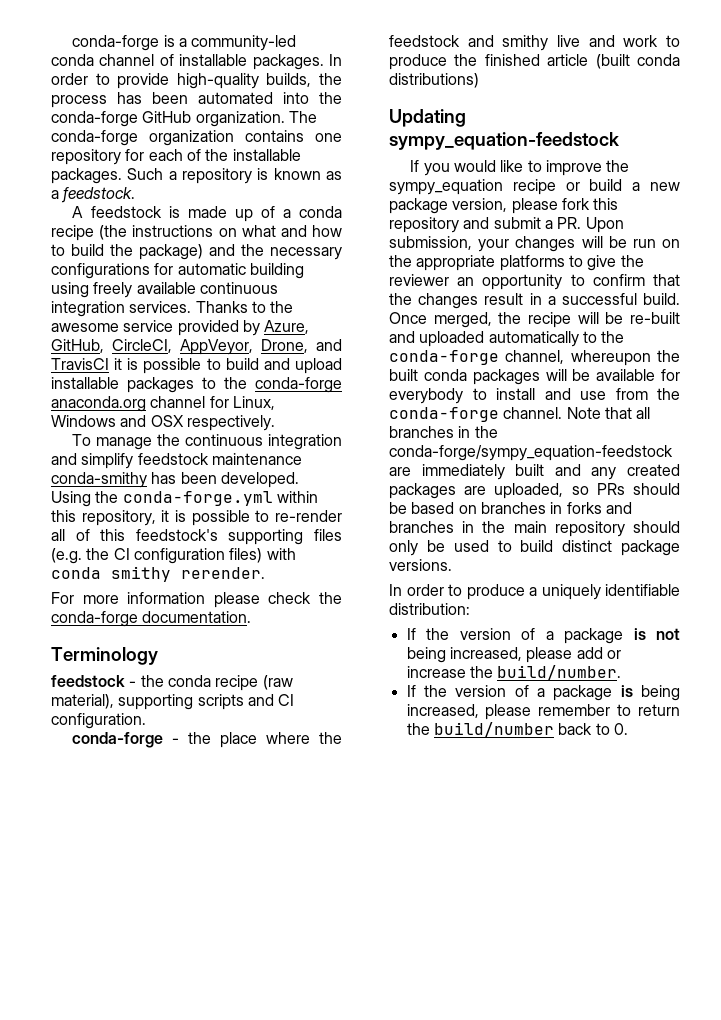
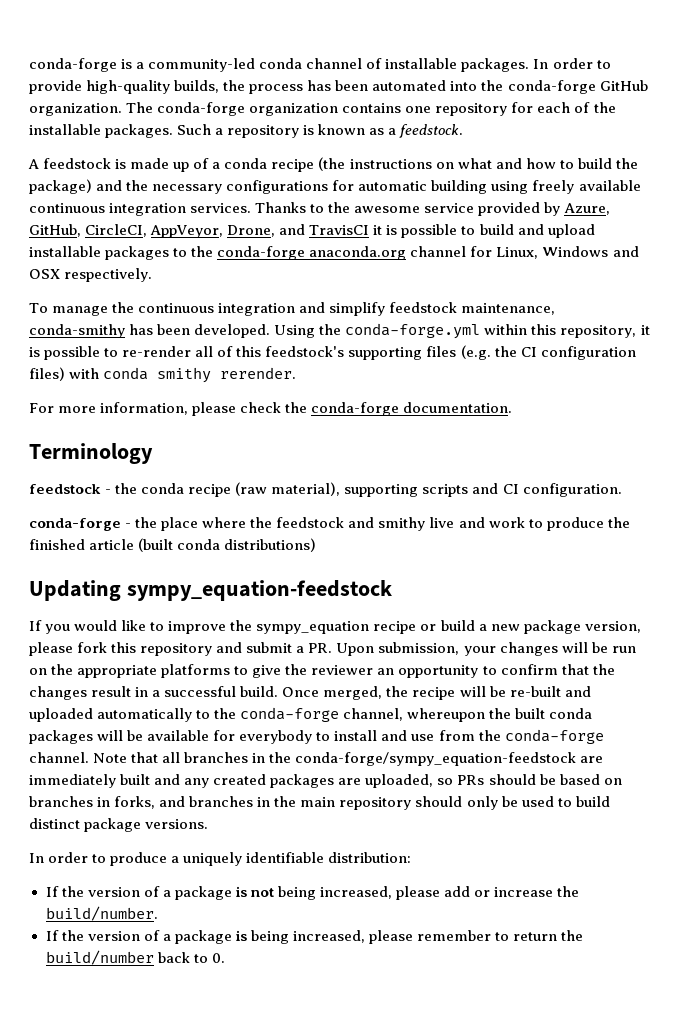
[211,453,302,465] maintenance -> [461,303,556,315] maintenance,
[127,592,206,604] information -> [100,402,189,415] information,
[566,502,602,514] forks -> [114,796,156,809] forks,

